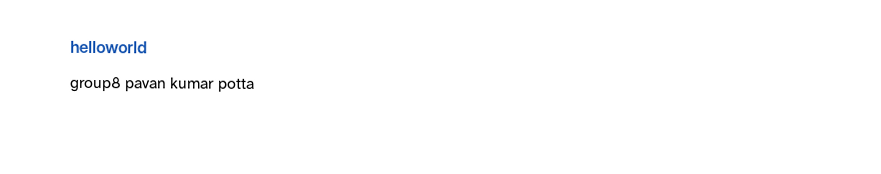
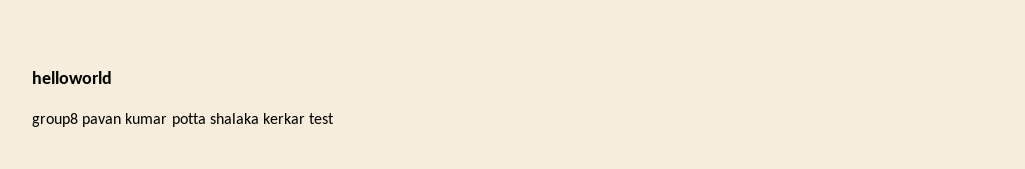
(255, 85) none -> [209,113,335,124] shalaka kerkar test

